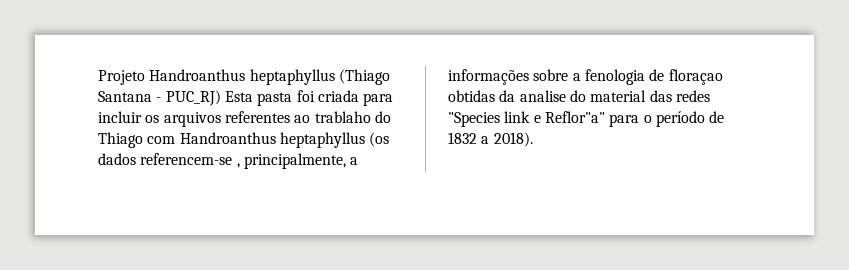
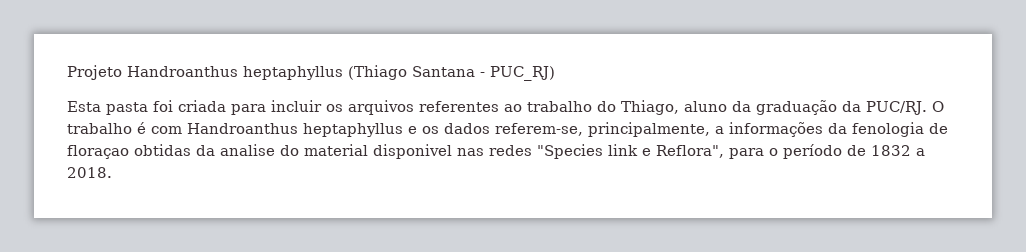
(221, 98) none -> (555, 73) //
[314,111,391,123] [98,132,390,148] [98,153,240,168] trablaho do Thiago com Handroanthus heptaphyllus (os dados referencem-se , -> [527,100,944,115] [67,122,583,137] trabalho do Thiago, aluno da graduação da PUC/RJ. O trabalho é com Handroanthus heptaphyllus e os dados referem-se,
[533,69,581,81] sobre a -> [828,123,847,134] da
[649,90,672,102] das -> [373,144,484,159] disponivel nas
[544,111,605,123] Reflor"a" -> [656,145,724,158] Reflora",
[493,132,533,147] 2018). -> [67,167,112,178] 2018.

